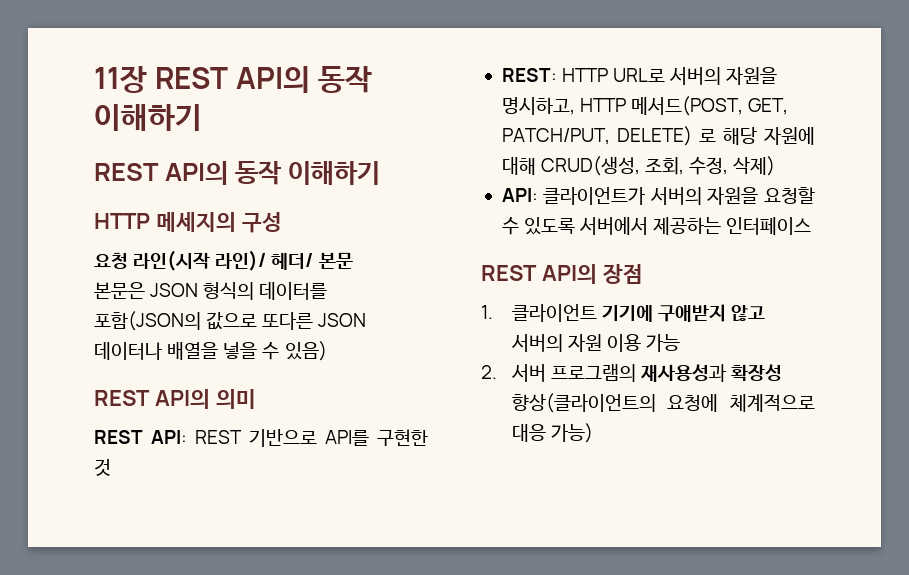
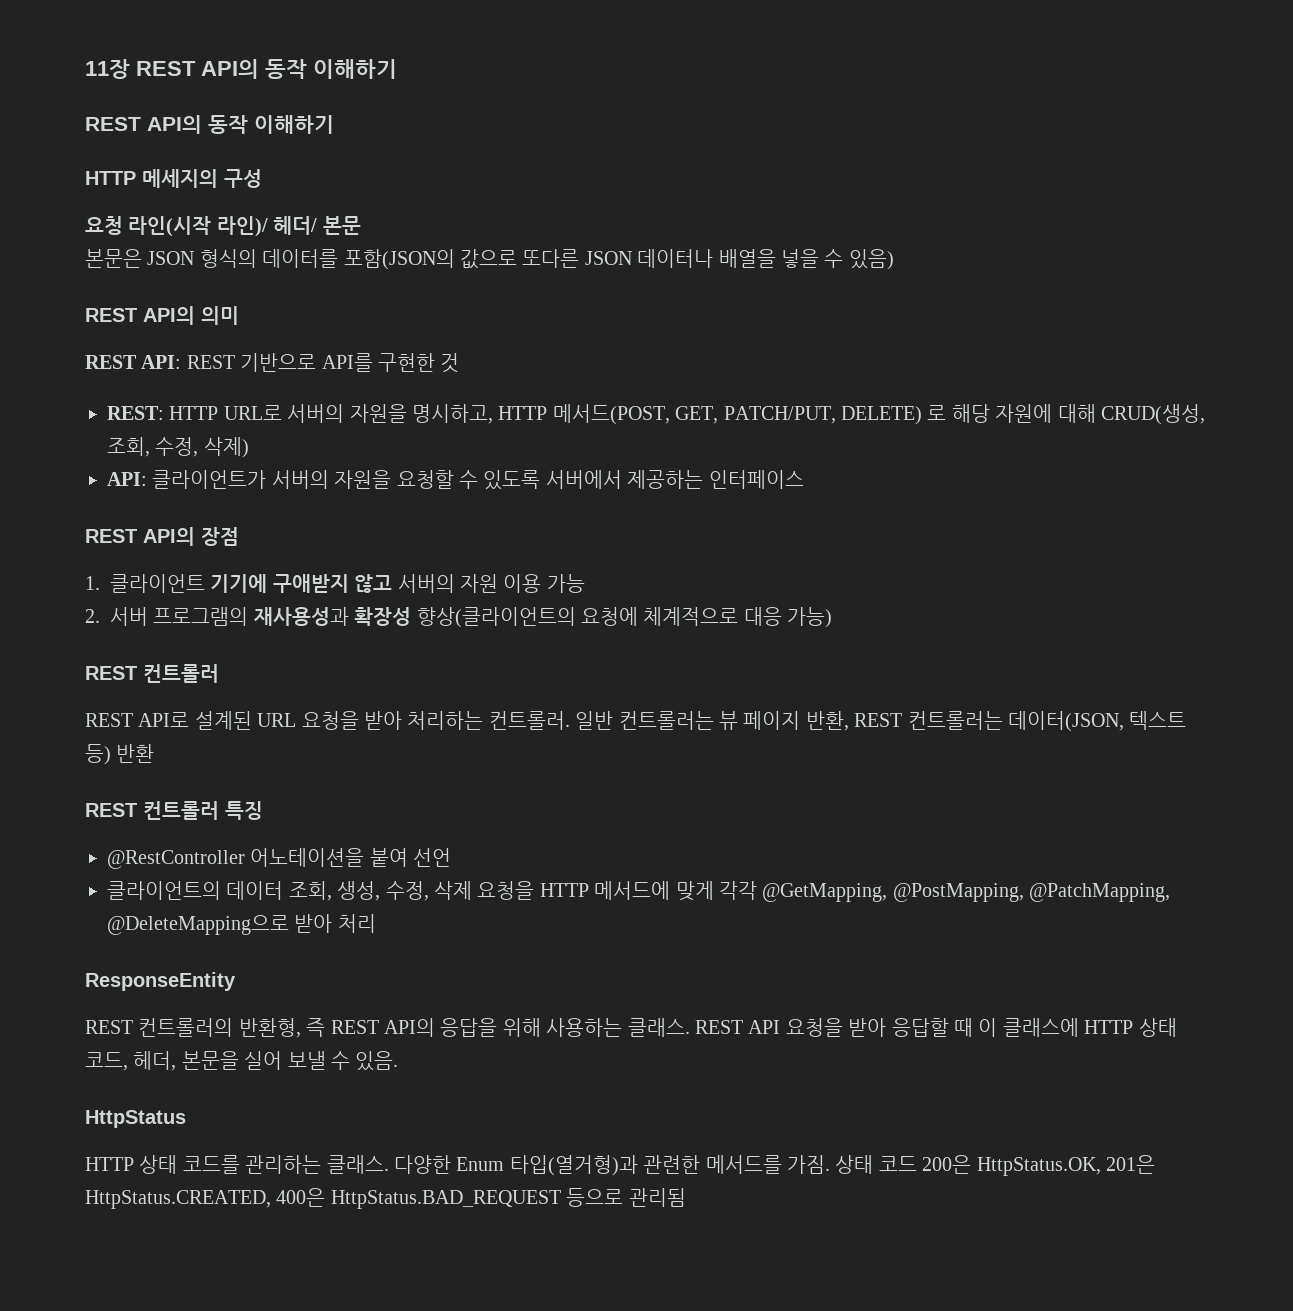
(594, 433) none -> [85,664,219,683] [85,711,1187,732] [85,744,155,765] [85,801,263,820] [107,848,452,869] [107,881,1171,902] [107,914,376,935] [85,972,236,991] [85,1018,1177,1038] [85,1051,399,1071] [85,1110,186,1128] [85,1155,1155,1176] [85,1188,686,1209] // REST 컨트롤러 // REST API로 설계된 URL 요청을 받아 처리하는 컨트롤러. 일반 컨트롤러는 뷰 페이지 반환, REST 컨트롤러는 데이터(JSON, 텍스트 등) 반환 // REST 컨트롤러 특징 // @RestController 어노테이션을 붙여 선언 // 클라이언트의 데이터 조회, 생성, 수정, 삭제 요청을 HTTP 메서드에 맞게 각각 @GetMapping, @PostMapping, @PatchMapping, @DeleteMapping으로 받아 처리 // ResponseEntity // REST 컨트롤러의 반환형, 즉 REST API의 응답을 위해 사용하는 클래스. REST API 요청을 받아 응답할 때 이 클래스에 HTTP 상태 코드, 헤더, 본문을 실어 보낼 수 있음. // HttpStatus // HTTP 상태 코드를 관리하는 클래스. 다양한 Enum 타입(열거형)과 관련한 메서드를 가짐. 상태 코드 200은 HttpStatus.OK, 201은 HttpStatus.CREATED, 400은 HttpStatus.BAD_REQUEST 등으로 관리됨

